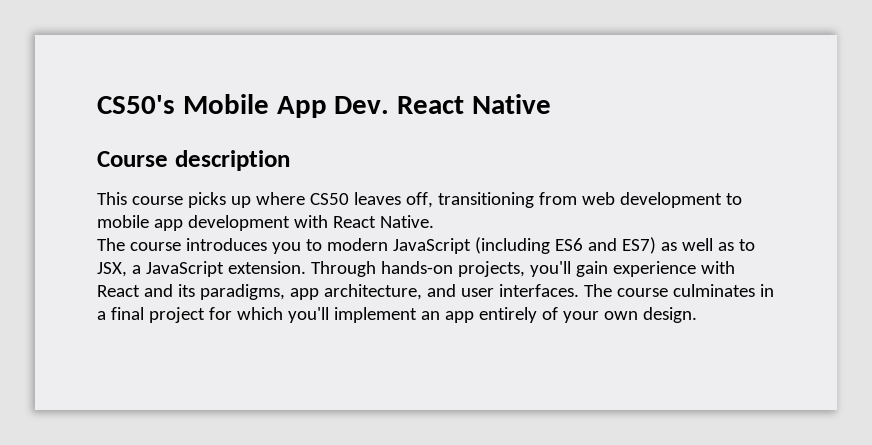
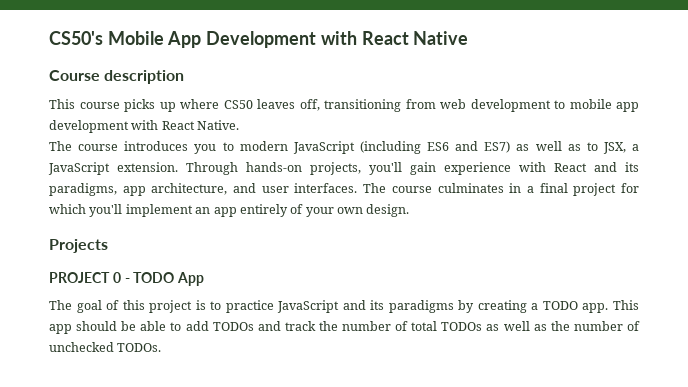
[334,96,390,114] Dev. -> [206,31,357,48] Development with
(697, 315) none -> [49,239,108,253] [49,272,205,286] [49,300,639,313] [49,321,640,334] [49,342,162,352] // Projects // PROJECT 0 - TODO App // The goal of this project is to practice JavaScript and its paradigms by creating a TODO app. This app should be able to add TODOs and track the number of total TODOs as well as the number of unchecked TODOs.

